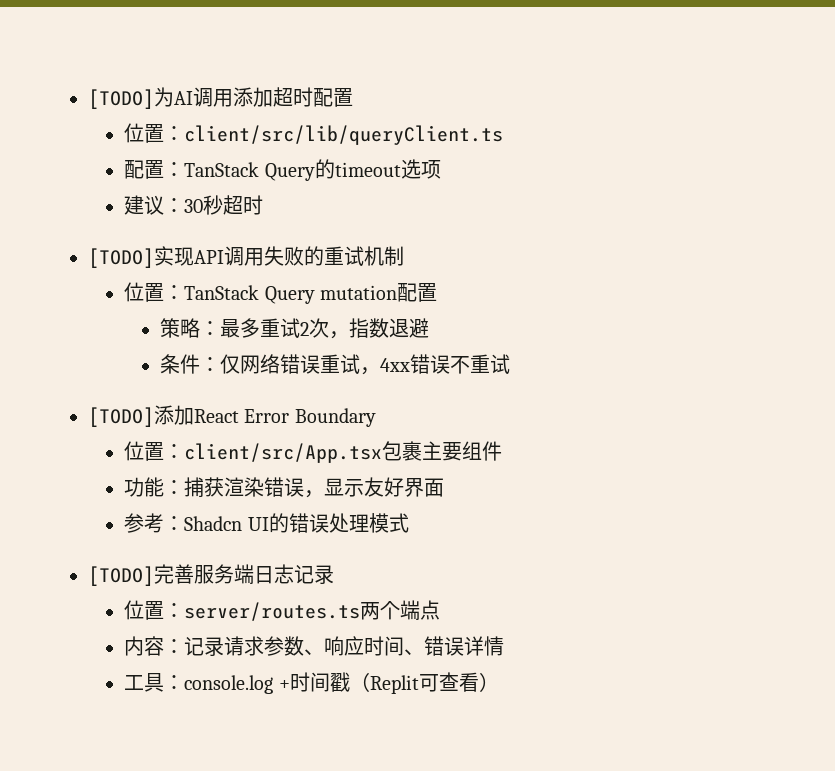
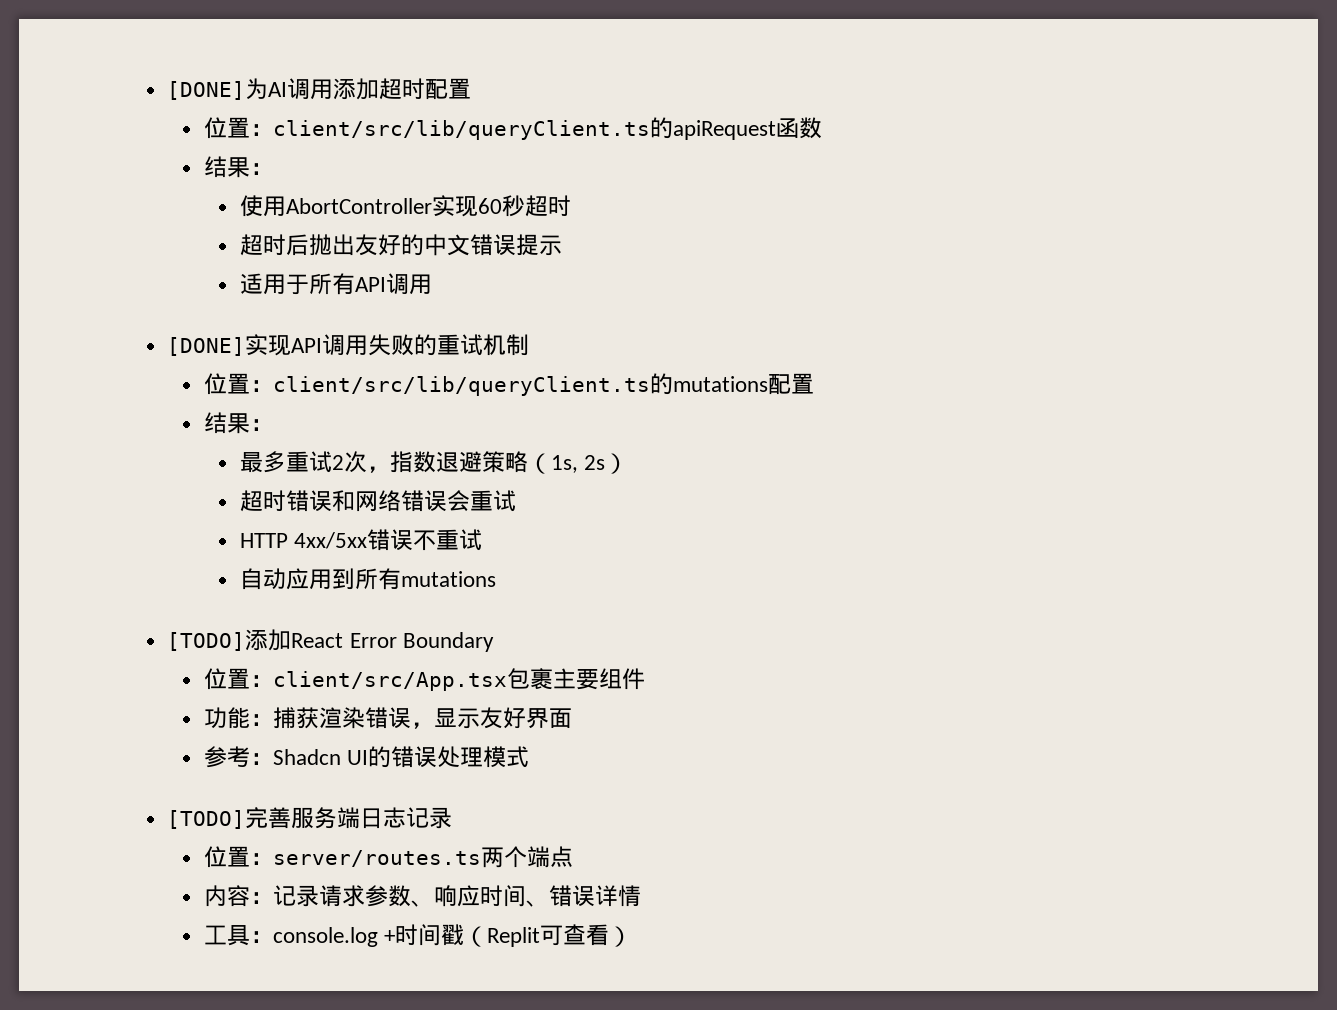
[88,89,154,109] [TODO] -> [167,81,246,100] [DONE]
[124,159,441,181] [124,195,264,215] [88,248,154,268] // 配置：TanStack Query的timeout选项 // 建议：30秒超时 // [TODO] -> [649,117,822,140] [203,156,273,178] [239,195,571,217] [239,234,562,256] [239,273,432,295] [167,337,246,356] 的apiRequest函数 // 结果： // 使用AbortController实现60秒超时 // 超时后抛出友好的中文错误提示 // 适用于所有API调用 // [DONE]
[184,283,438,304] [160,318,221,338] TanStack Query mutation配置 // 策略： -> [272,373,814,396] [203,412,273,434] client/src/lib/queryClient.ts的mutations配置 // 结果： //
[160,354,241,374] // 条件：仅 -> [481,451,628,474] [239,490,355,512] 策略（1s, 2s） // 超时错误和
[320,354,411,375] 重试，4xx -> [446,490,516,512] [239,532,367,549] 会重试 // HTTP 4xx/5xx
(511, 364) none -> [239,568,496,590] // 自动应用到所有mutations

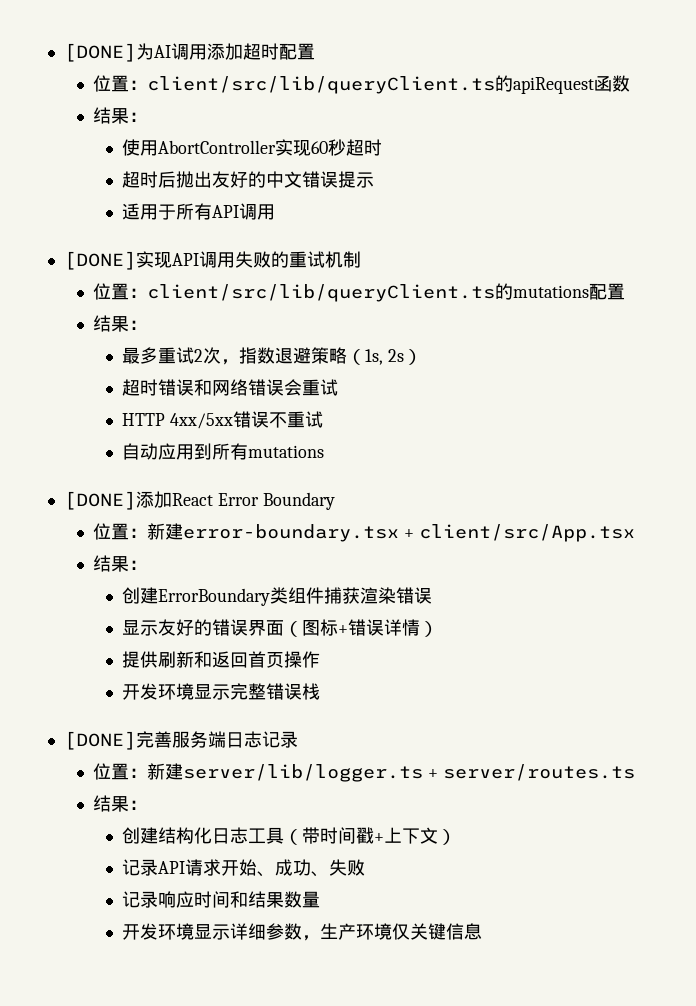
[167,632,246,651] [TODO] -> [63,491,136,510] [DONE]
[272,668,599,691] client/src/App.tsx包裹主要 -> [146,523,635,542] [92,555,147,572] [121,587,288,606] 新建error-boundary.tsx + client/src/App.tsx // 结果： // 创建ErrorBoundary类
[203,707,273,729] // 功能： -> (324, 595) none
[410,722,434,729] ， -> (432, 595) //
[525,708,572,729] [203,746,529,768] [167,810,246,829] 界面 // 参考：Shadcn UI的错误处理模式 // [TODO] -> [193,619,438,637] [121,651,320,668] [121,683,320,700] [63,731,136,750] 的错误界面（图标+错误详情） // 提供刷新和返回首页操作 // 开发环境显示完整错误栈 // [DONE]
[272,846,573,868] [203,885,641,907] [203,924,632,947] server/routes.ts两个端点 // 内容：记录请求参数、响应时间、错误详情 // 工具：console.log +时间戳（Replit可查看） -> [146,763,635,782] [92,795,147,812] [121,827,456,845] [121,859,365,877] [121,891,320,908] [121,923,482,941] 新建server/lib/logger.ts + server/routes.ts // 结果： // 创建结构化日志工具（带时间戳+上下文） // 记录API请求开始、成功、失败 // 记录响应时间和结果数量 // 开发环境显示详细参数，生产环境仅关键信息

